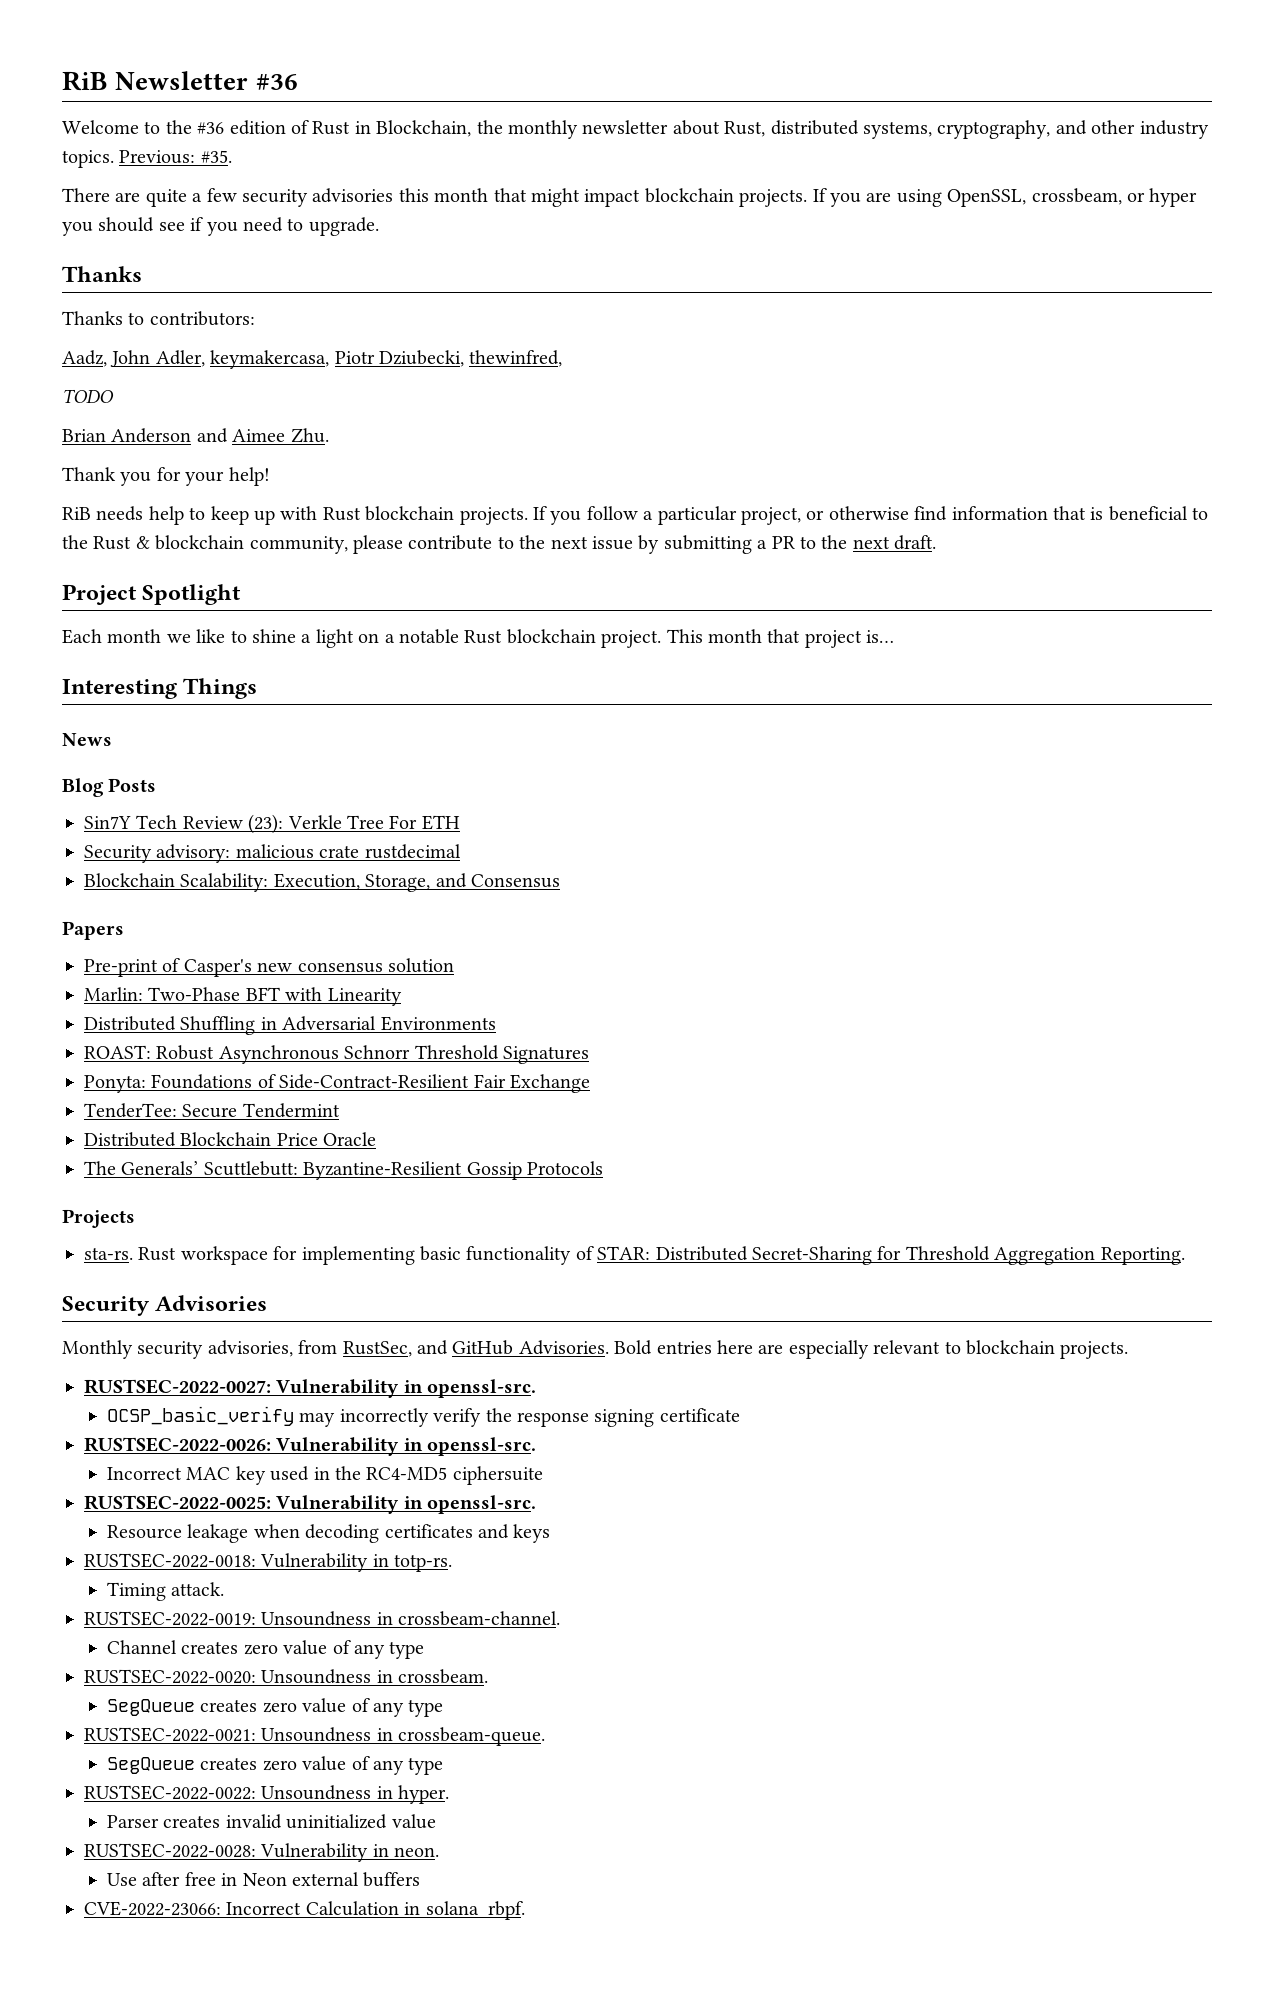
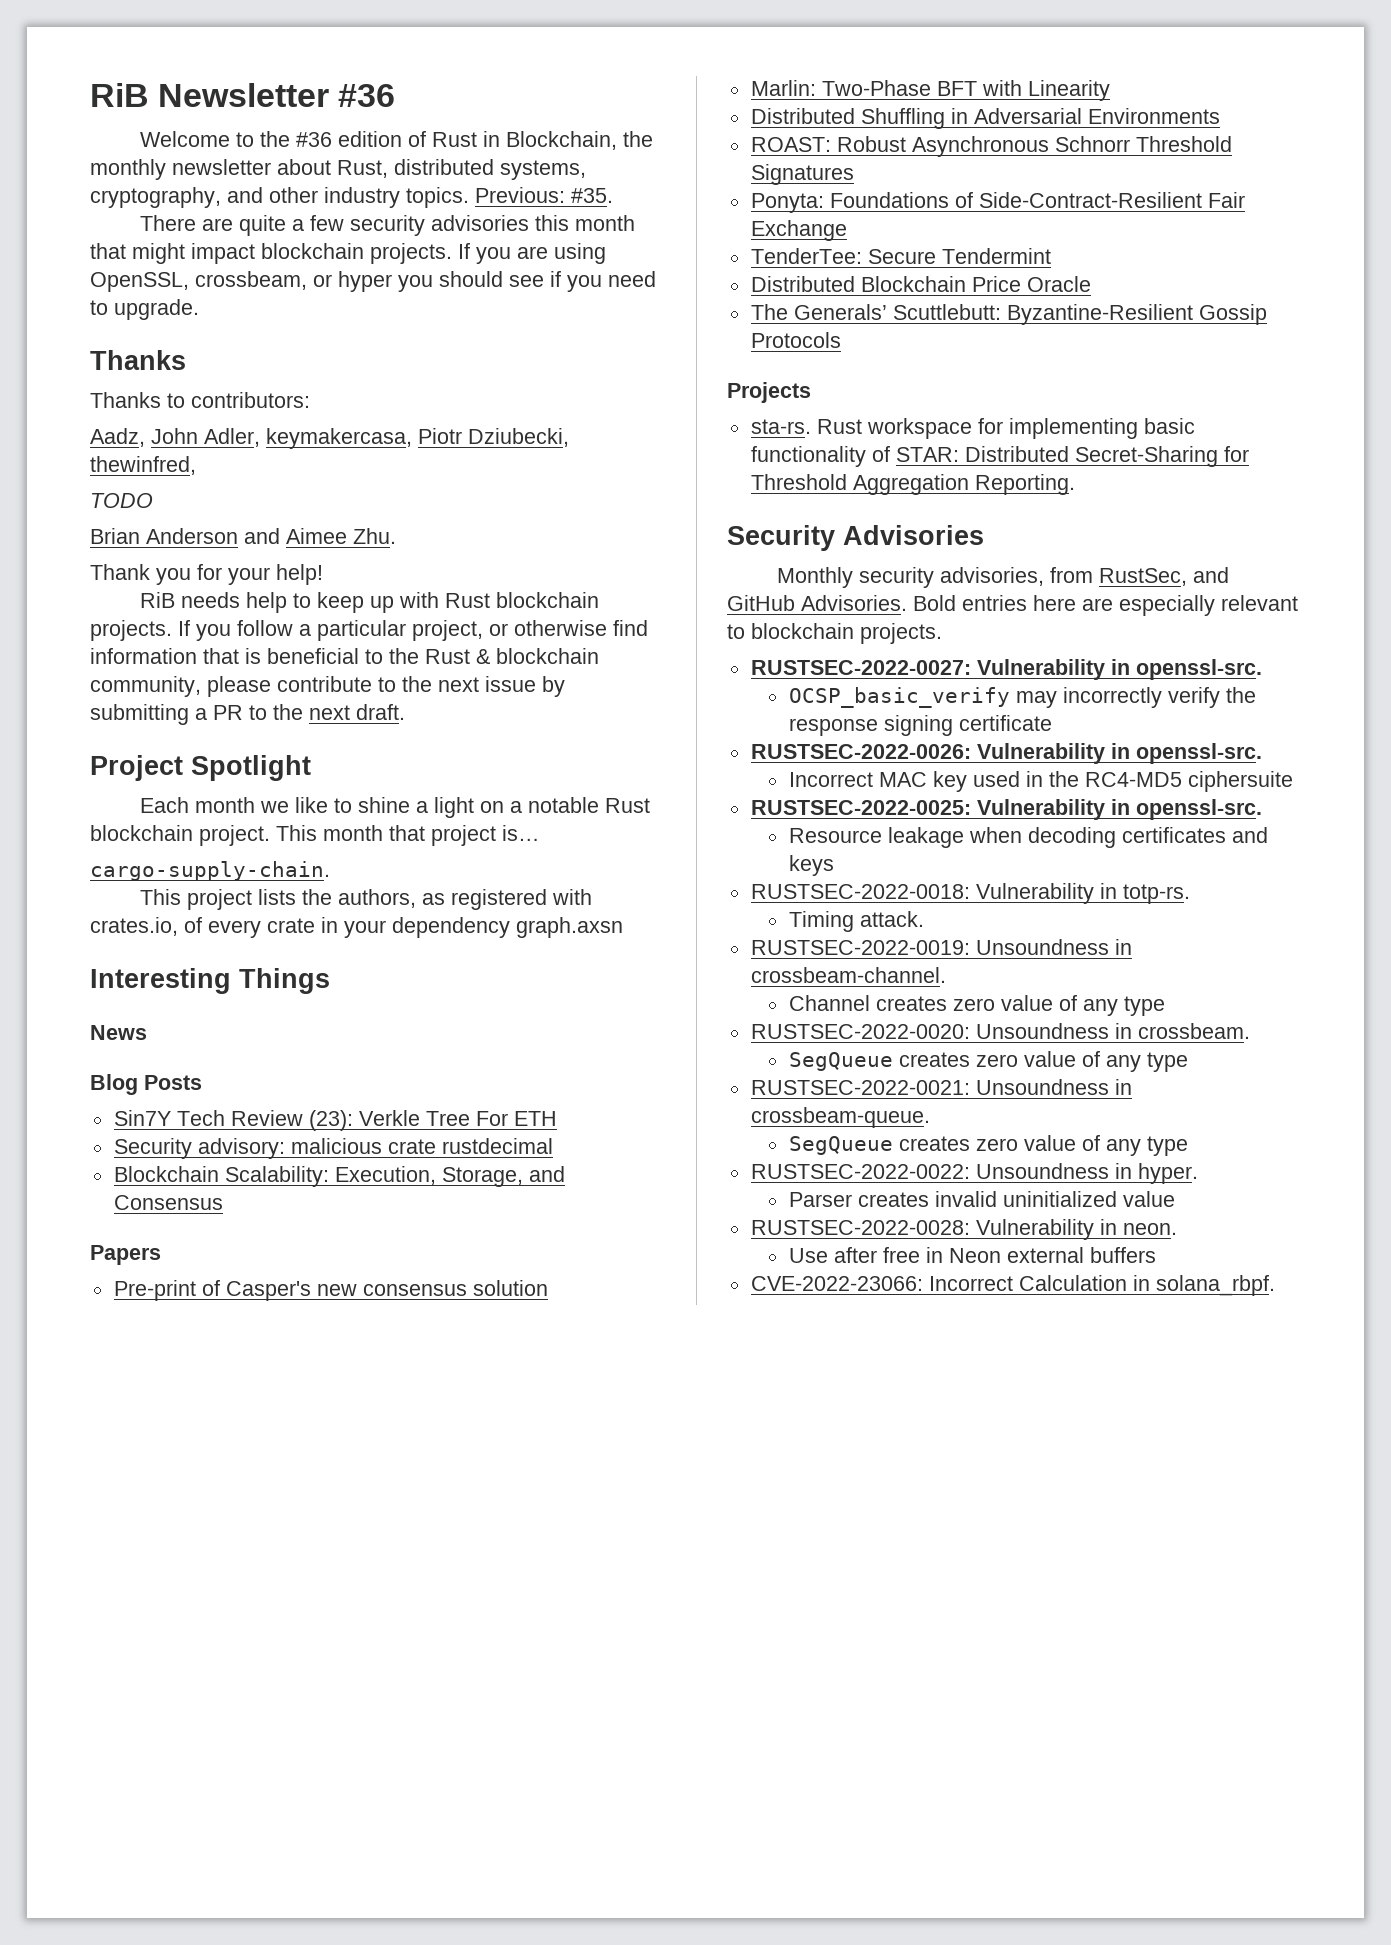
(895, 636) none -> [90,861,330,881] [140,889,593,910] [90,917,623,938] // cargo-supply-chain. // This project lists the authors, as registered with crates.io, of every crate in your dependency graph.axsn

